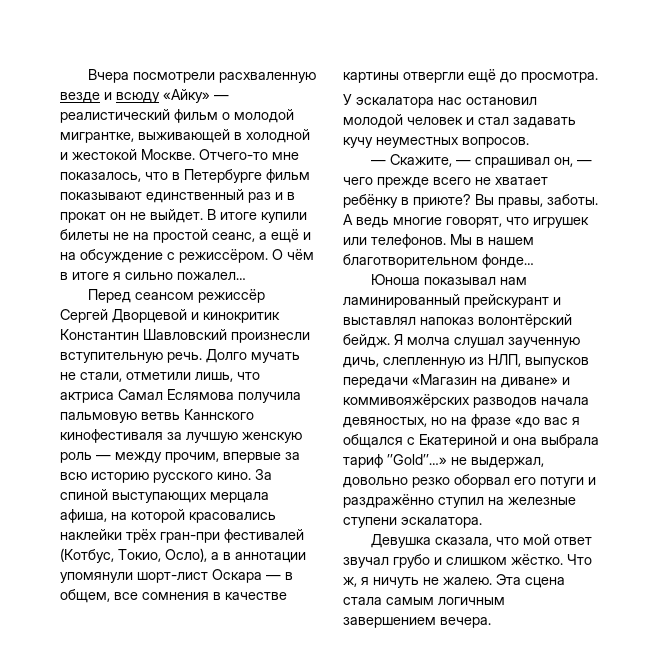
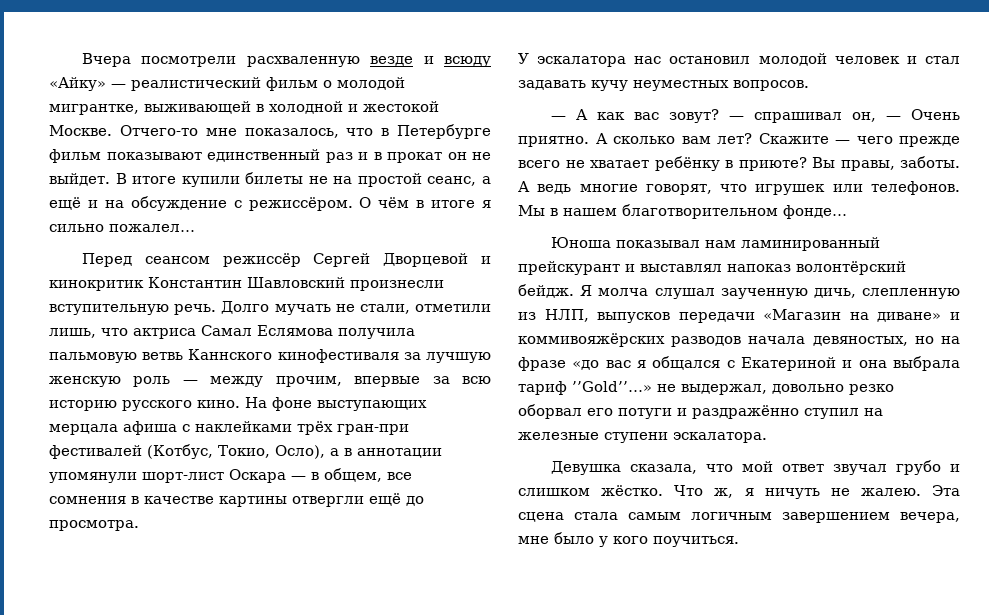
[255,469,272,480] [60,489,269,503] [60,509,276,523] [60,529,122,540] За спиной выступающих мерцала афиша, на которой красовались наклейки -> [245,397,427,411] [49,421,292,435] На фоне выступающих мерцала афиша с наклейками
[389,154,573,168] Скажите, — спрашивал он, -> [576,109,961,123] [518,133,829,147] А как вас зовут? — спрашивал он, — Очень приятно. А сколько вам лет? Скажите
[440,617,491,628] вечера. -> [900,512,960,523] [518,532,739,547] вечера, мне было у кого поучиться.

